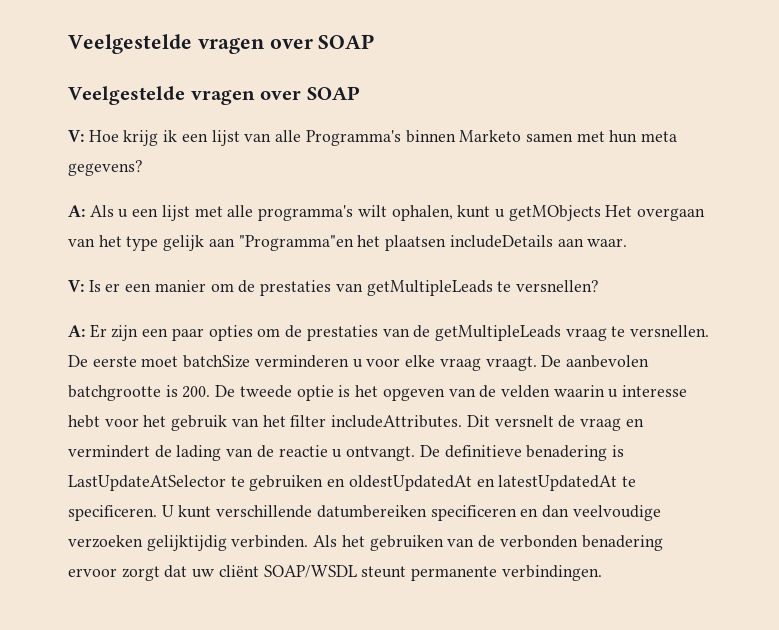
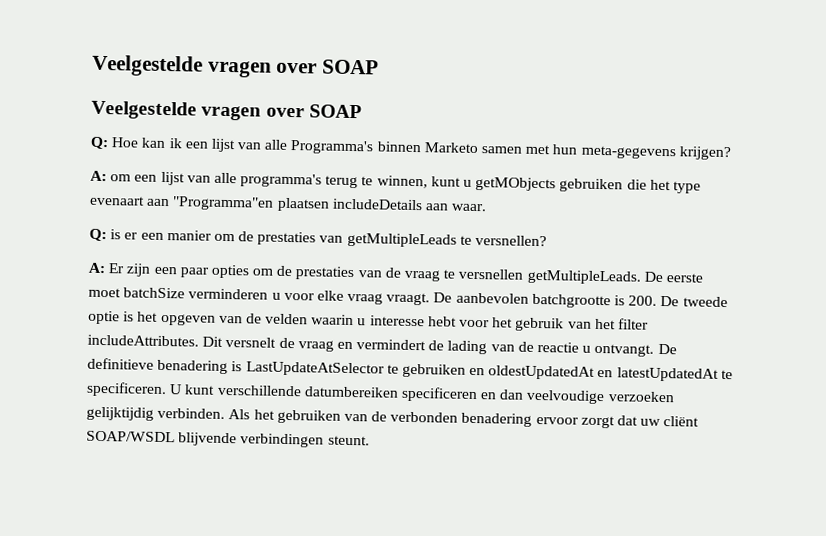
[68,130,159,146] V: Hoe krijg -> [90,136,167,150] Q: Hoe kan
[641,131,678,142] [68,160,143,176] [68,205,223,221] meta gegevens? // A: Als u een lijst met -> [580,145,731,161] [90,170,211,186] meta-gegevens krijgen? // A: om een lijst van
[357,205,706,221] [68,238,95,247] wilt ophalen, kunt u getMObjects Het overgaan van -> [325,175,647,193] terug te winnen, kunt u getMObjects gebruiken die
[163,235,205,251] gelijk -> [89,195,145,206] evenaart
[357,235,381,247] het -> (275, 203) none
[68,280,101,292] V: Is -> [89,228,122,242] Q: is
[434,325,561,341] getMultipleLeads -> (402, 272) none
[630,325,710,337] versnellen. -> [458,268,641,285] versnellen getMultipleLeads.
[361,565,602,581] steunt permanente verbindingen. -> [178,432,370,448] blijvende verbindingen steunt.

